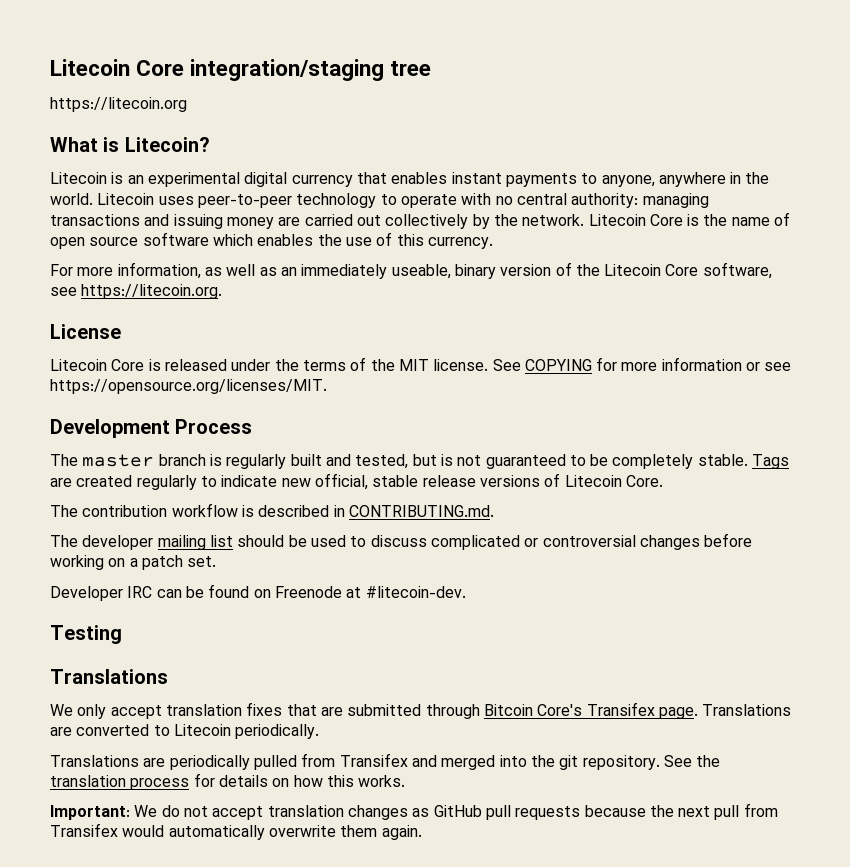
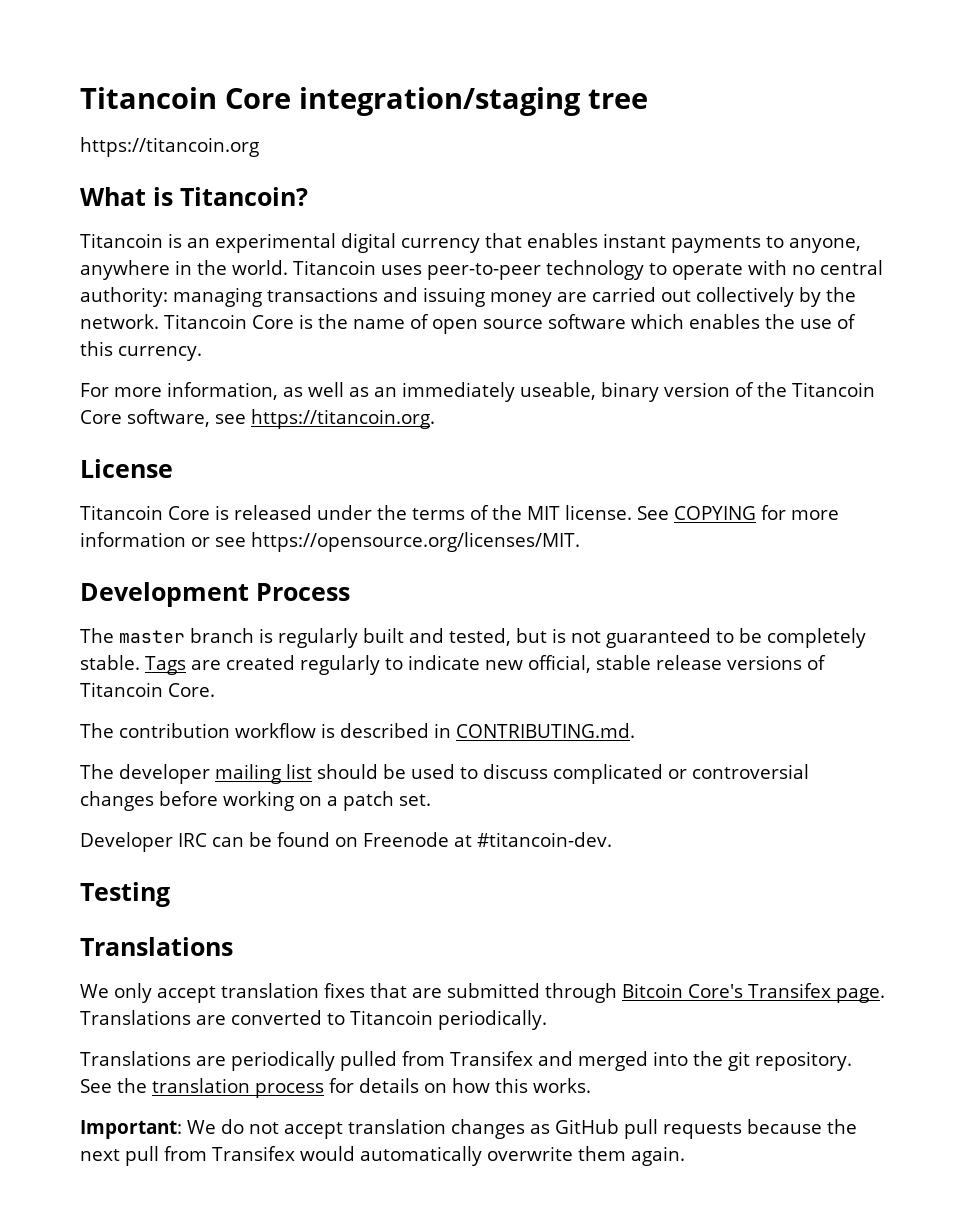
[50,59,130,76] Litecoin -> [80,87,217,109] Titancoin
[50,97,187,112] https://litecoin.org -> [80,137,259,157] https://titancoin.org
[124,137,210,152] [50,172,107,184] Litecoin? // Litecoin -> [180,187,308,206] [80,233,163,248] Titancoin? // Titancoin
[97,193,155,205] Litecoin -> [293,260,376,275] Titancoin
[588,214,646,226] Litecoin -> [164,314,247,329] Titancoin
[604,264,662,276] Litecoin -> [792,382,875,397] Titancoin
[81,284,223,299] https://litecoin.org. -> [251,409,435,429] https://titancoin.org.
[50,359,107,371] Litecoin -> [80,505,163,520] Titancoin
[564,475,622,487] Litecoin -> [80,682,163,697] Titancoin
[365,586,466,598] #litecoin-dev. -> [477,832,612,847] #titancoin-dev.
[173,724,231,736] Litecoin -> [349,1010,433,1025] Titancoin

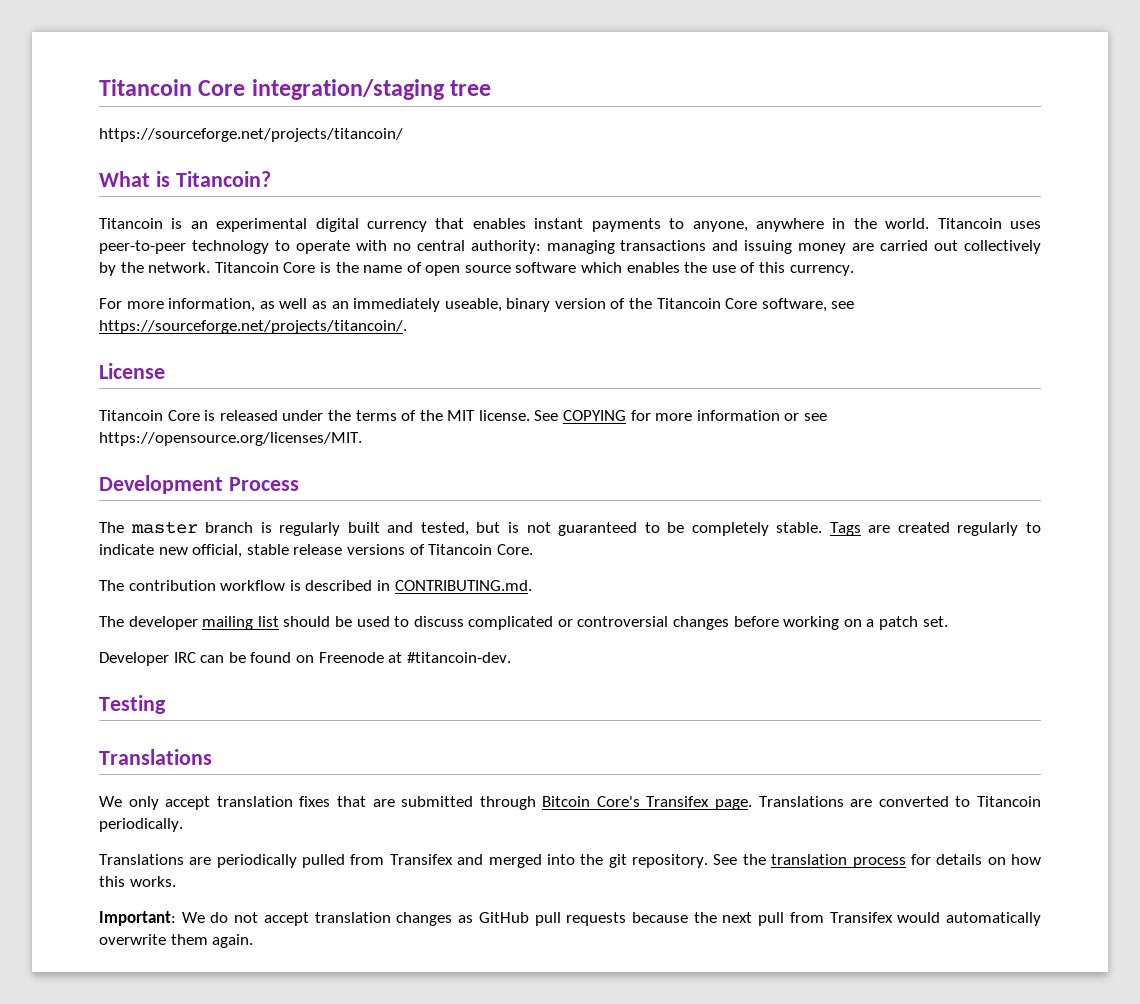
[80,137,259,157] https://titancoin.org -> [99,128,403,142] https://sourceforge.net/projects/titancoin/
[251,409,435,429] https://titancoin.org. -> [99,320,407,334] https://sourceforge.net/projects/titancoin/.

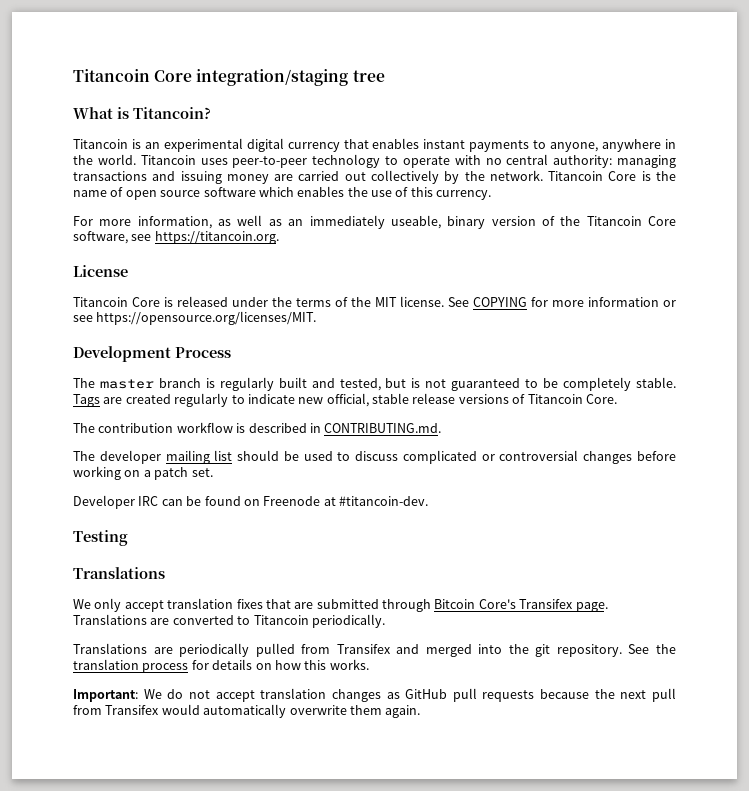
[99,128,403,142] // https://sourceforge.net/projects/titancoin/ -> (385, 76) none
[99,320,407,334] https://sourceforge.net/projects/titancoin/. -> [154,231,279,244] https://titancoin.org.

